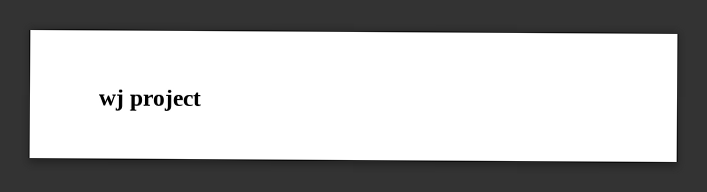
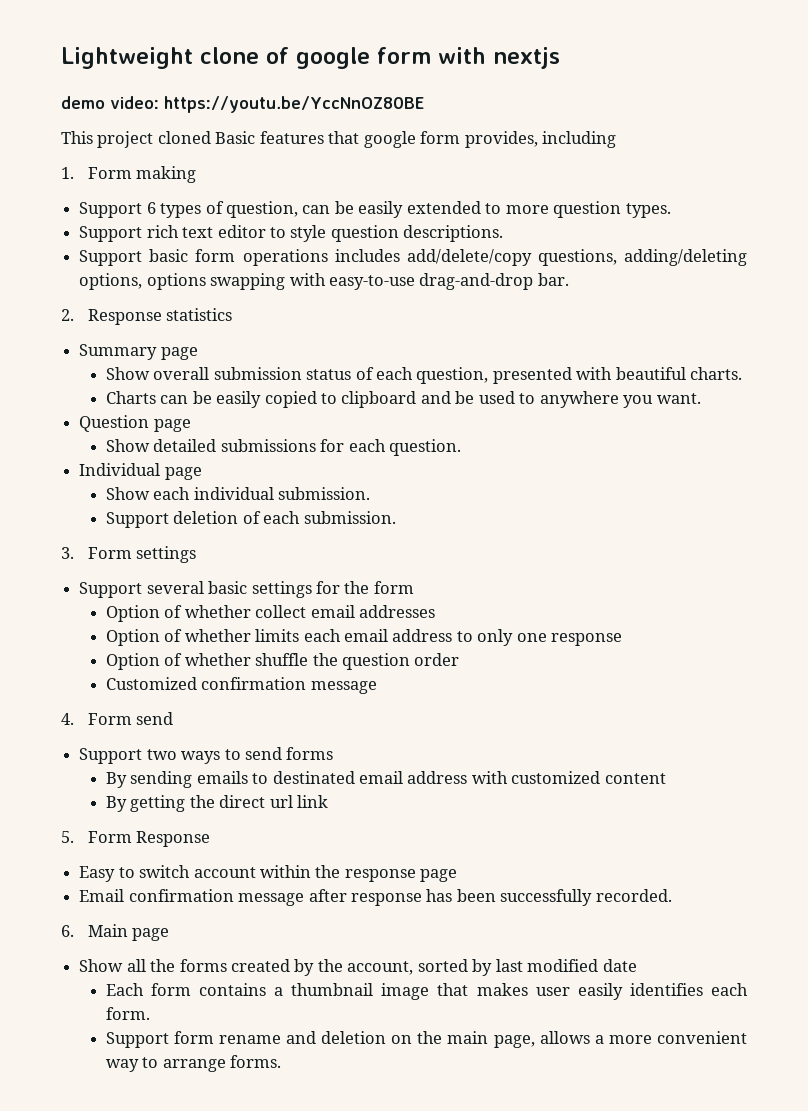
[98,89,203,112] wj project -> [61,47,560,69] [61,96,425,113] [61,131,617,148] [61,166,196,183] [79,201,671,218] [79,225,504,242] [79,249,747,266] [79,273,569,290] [61,308,232,325] [79,344,198,360] [105,367,743,384] [105,391,701,408] [79,415,191,432] [105,439,461,456] [79,463,202,480] [105,487,371,500] [105,511,396,528] [61,546,196,563] [79,581,414,598] [105,605,435,622] [105,629,623,646] [105,653,460,670] [105,677,377,694] [61,712,173,725] [79,747,334,764] [105,771,666,788] [105,795,328,812] [61,831,210,847] [79,865,458,882] [79,889,672,906] [61,924,169,941] [79,959,637,976] [105,983,748,1000] [105,1007,150,1020] [105,1031,747,1048] [105,1055,282,1072] Lightweight clone of google form with nextjs // demo video: https://youtu.be/YccNnOZ80BE // This project cloned Basic features that google form provides, including // 1. Form making // Support 6 types of question, can be easily extended to more question types. // Support rich text editor to style question descriptions. // Support basic form operations includes add/delete/copy questions, adding/deleting options, options swapping with easy-to-use drag-and-drop bar. // 2. Response statistics // Summary page // Show overall submission status of each question, presented with beautiful charts. // Charts can be easily copied to clipboard and be used to anywhere you want. // Question page // Show detailed submissions for each question. // Individual page // Show each individual submission. // Support deletion of each submission. // 3. Form settings // Support several basic settings for the form // Option of whether collect email addresses // Option of whether limits each email address to only one response // Option of whether shuffle the question order // Customized confirmation message // 4. Form send // Support two ways to send forms // By sending emails to destinated email address with customized content // By getting the direct url link // 5. Form Response // Easy to switch account within the response page // Email confirmation message after response has been successfully recorded. // 6. Main page // Show all the forms created by the account, sorted by last modified date // Each form contains a thumbnail image that makes user easily identifies each form. // Support form rename and deletion on the main page, allows a more convenient way to arrange forms.

